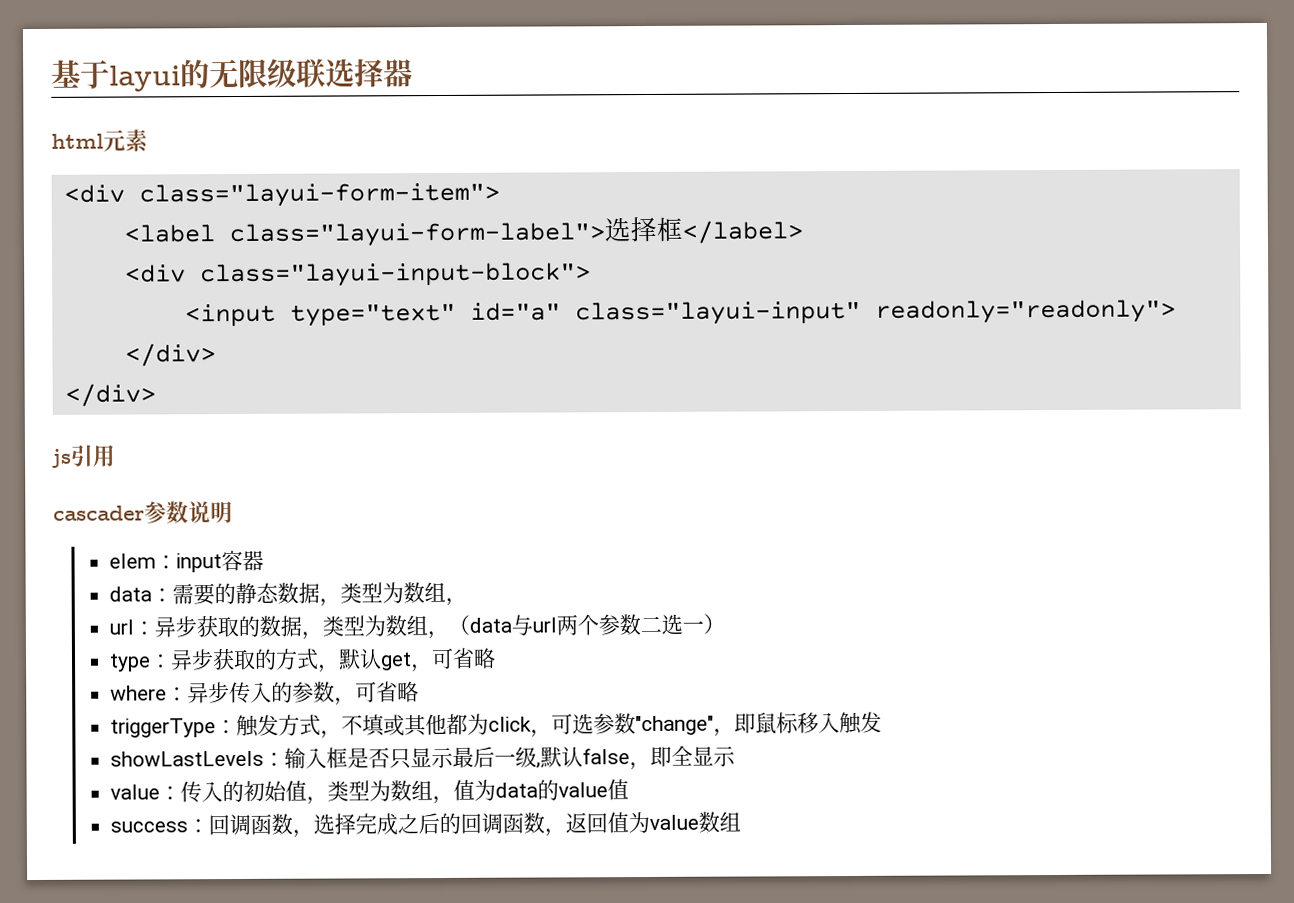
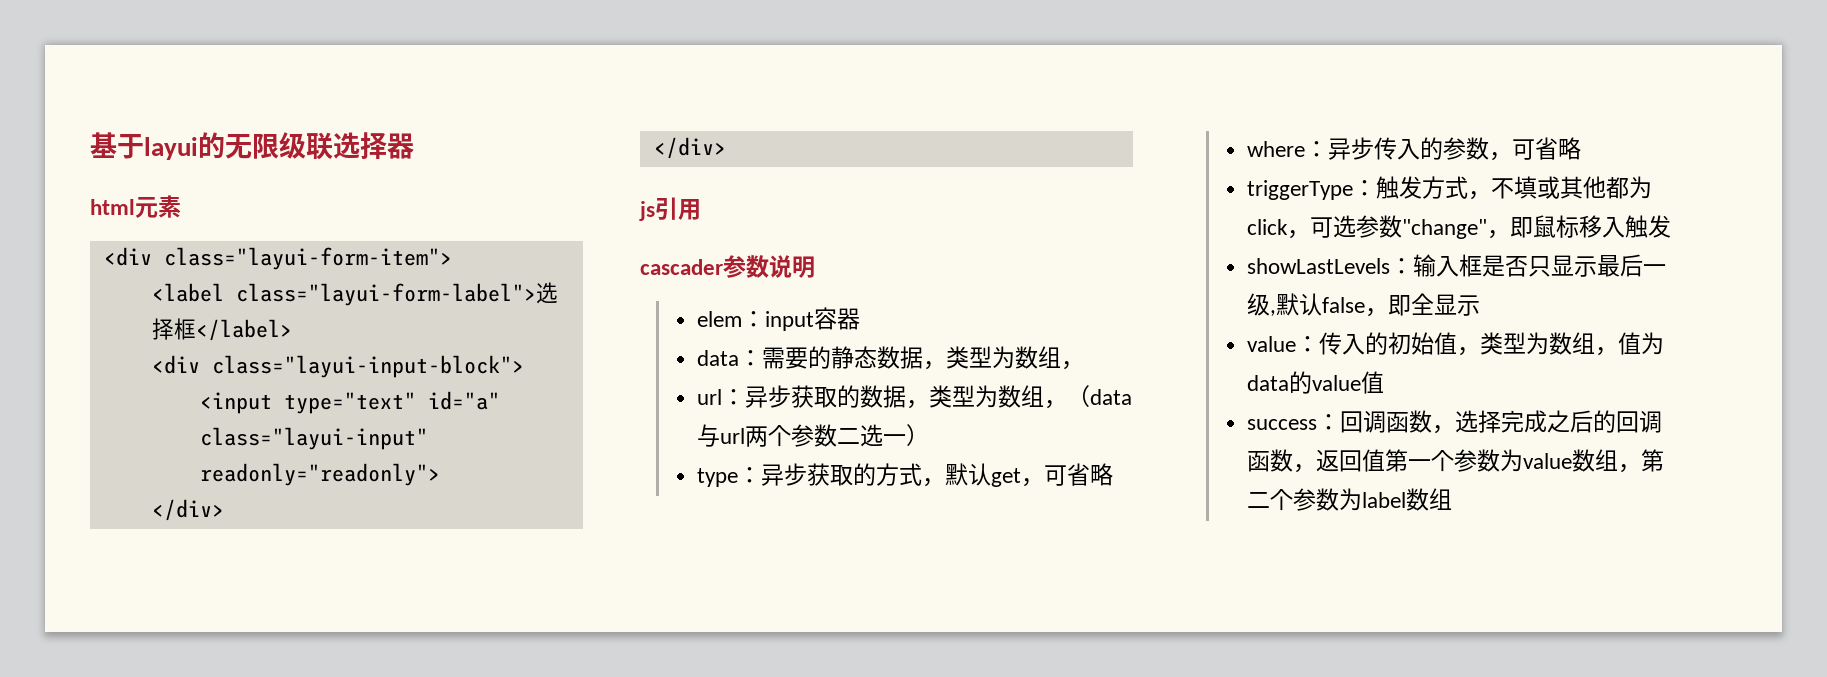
[627,811,699,834] 为value -> [1385,449,1665,473] [1247,488,1407,511] 第一个参数为value数组，第二个参数为label

